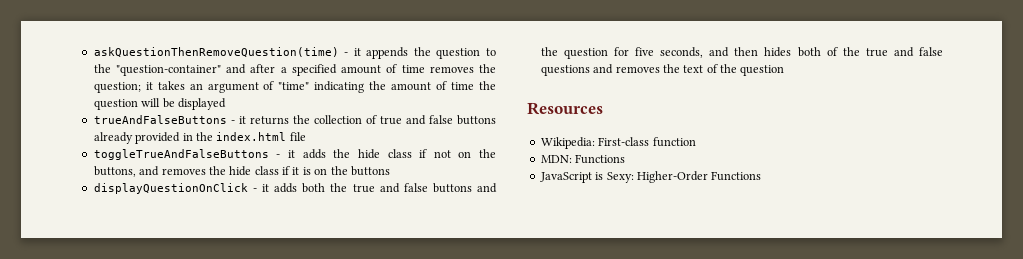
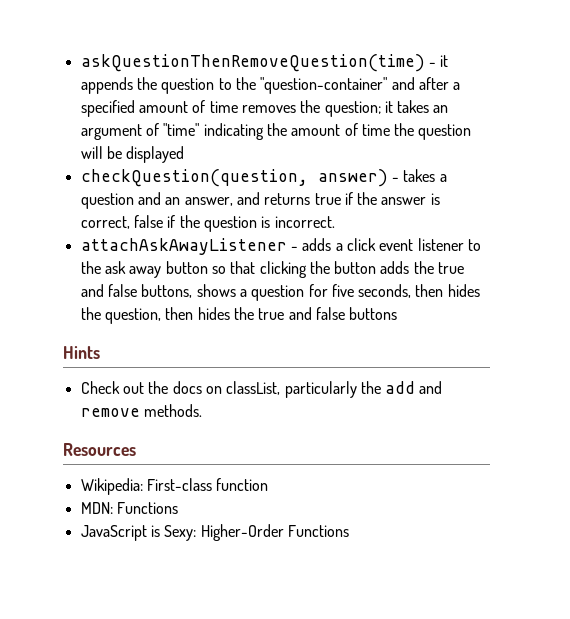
[93,115,496,125] [93,132,306,144] [93,149,496,160] [93,166,390,177] [93,183,326,194] trueAndFalseButtons - it returns the collection of true and false buttons already provided in the index.html file // toggleTrueAndFalseButtons - it adds the hide class if not on the buttons, and removes the hide class if it is on the buttons // displayQuestionOnClick - it adds both -> [80,169,447,187] [80,192,440,209] [80,215,335,232] [80,238,481,255] [80,261,465,278] [80,284,480,301] [80,307,230,324] checkQuestion(question, answer) - takes a question and an answer, and returns true if the answer is correct, false if the question is incorrect. // attachAskAwayListener - adds a click event listener to the ask away button so that clicking the button adds the true and false buttons, shows a question for five seconds, then hides the question, then hides
[477,183,497,193] [540,47,944,59] [540,64,785,76] and the question for five seconds, and then hides both of the true and false questions and removes the text of the question -> [63,346,100,359] [80,381,443,398] [80,404,202,417] // Hints // Check out the docs on classList, particularly the add and remove methods.

